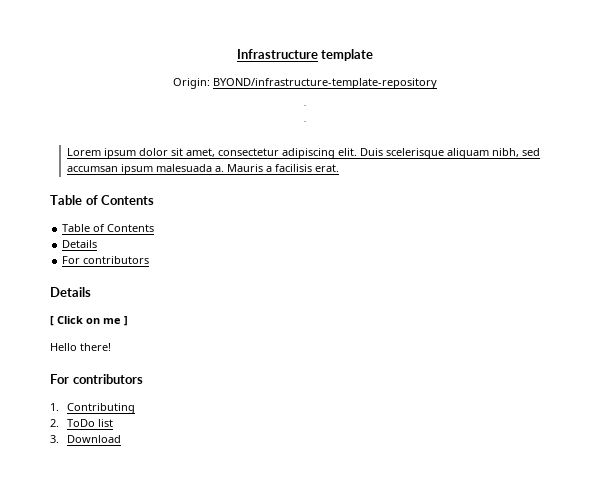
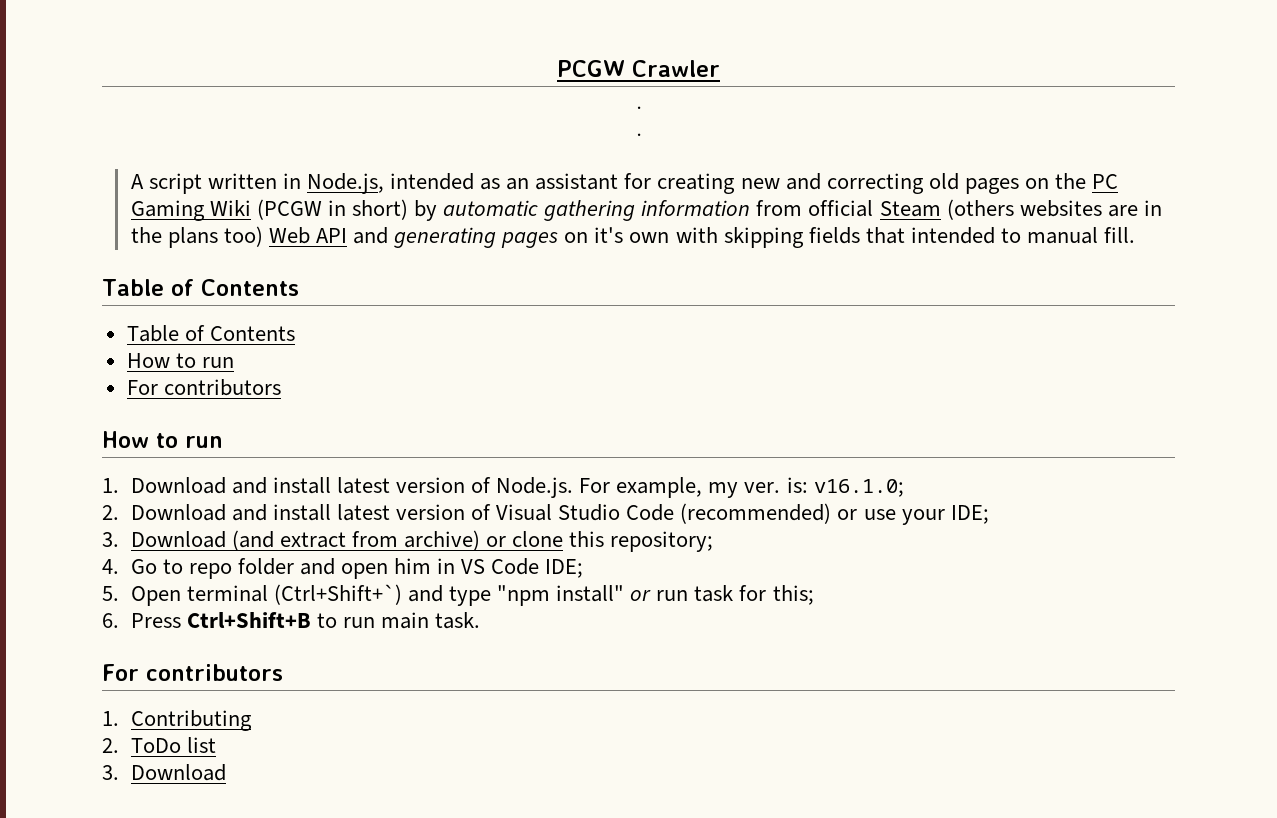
[236,49,374,61] [173,78,437,89] [304,105,306,113] [304,121,306,129] [66,148,540,159] [66,164,339,175] Infrastructure template // Origin: BYOND/infrastructure-template-repository // ˙ // ˙ // Lorem ipsum dolor sit amet, consectetur adipiscing elit. Duis scelerisque aliquam nibh, sed accumsan ipsum malesuada a. Mauris a facilisis erat. -> [557,60,720,77] [632,106,645,122] [632,133,645,149] [130,173,1119,194] [130,199,1162,221] [130,226,1136,248] PCGW Crawler // ˙ // ˙ // A script written in Node.js, intended as an assistant for creating new and correcting old pages on the PC Gaming Wiki (PCGW in short) by automatic gathering information from official Steam (others websites are in the plans too) Web API and generating pages on it's own with skipping fields that intended to manual fill.
[62,240,98,248] [62,256,150,264] [50,287,91,297] [50,316,128,326] [50,343,111,351] Details // For contributors // Details // [ Click on me ] // Hello there! -> [126,353,234,368] [126,379,281,396] [102,431,223,448] [102,477,904,498] [102,503,989,525] [102,530,714,552] [102,558,584,579] [102,584,814,606] [102,612,481,629] How to run // For contributors // How to run // 1. Download and install latest version of Node.js. For example, my ver. is: v16.1.0; // 2. Download and install latest version of Visual Studio Code (recommended) or use your IDE; // 3. Download (and extract from archive) or clone this repository; // 4. Go to repo folder and open him in VS Code IDE; // 5. Open terminal (Ctrl+Shift+`) and type "npm install" or run task for this; // 6. Press Ctrl+Shift+B to run main task.

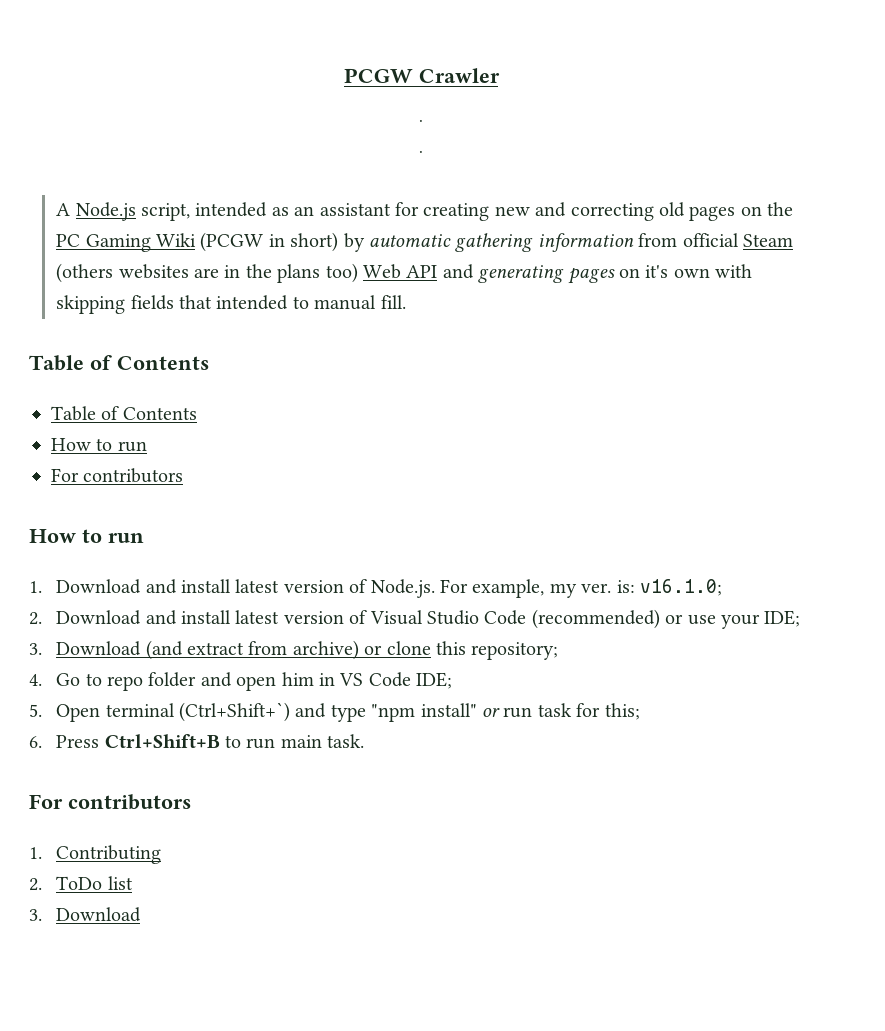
[148,173,385,194] script written in Node.js, -> [75,202,191,221] Node.js script,

